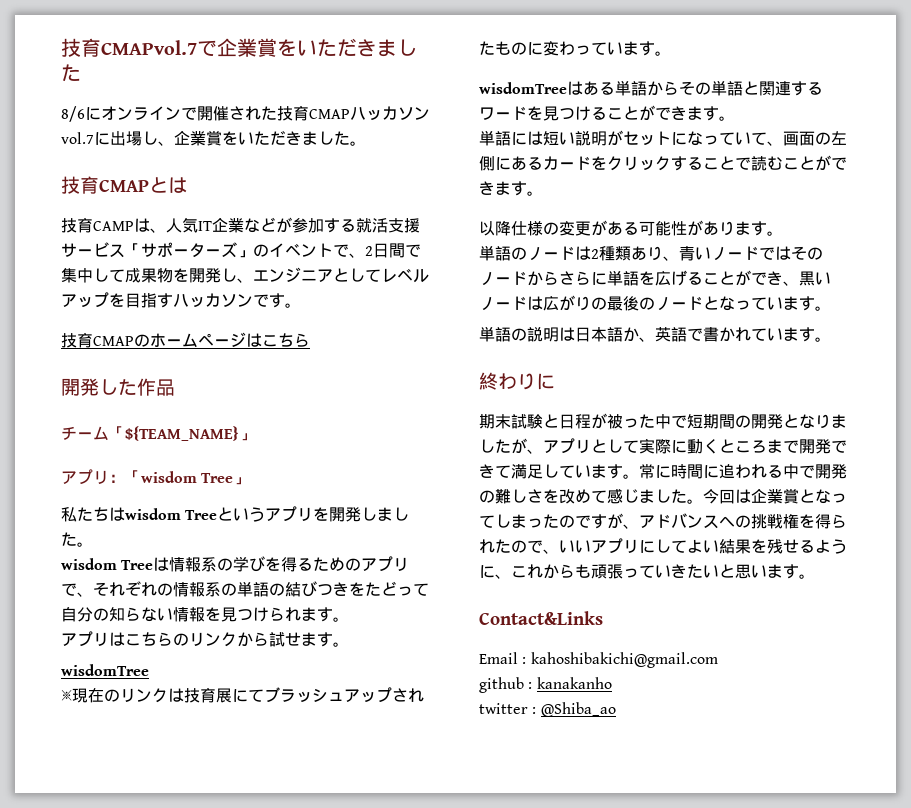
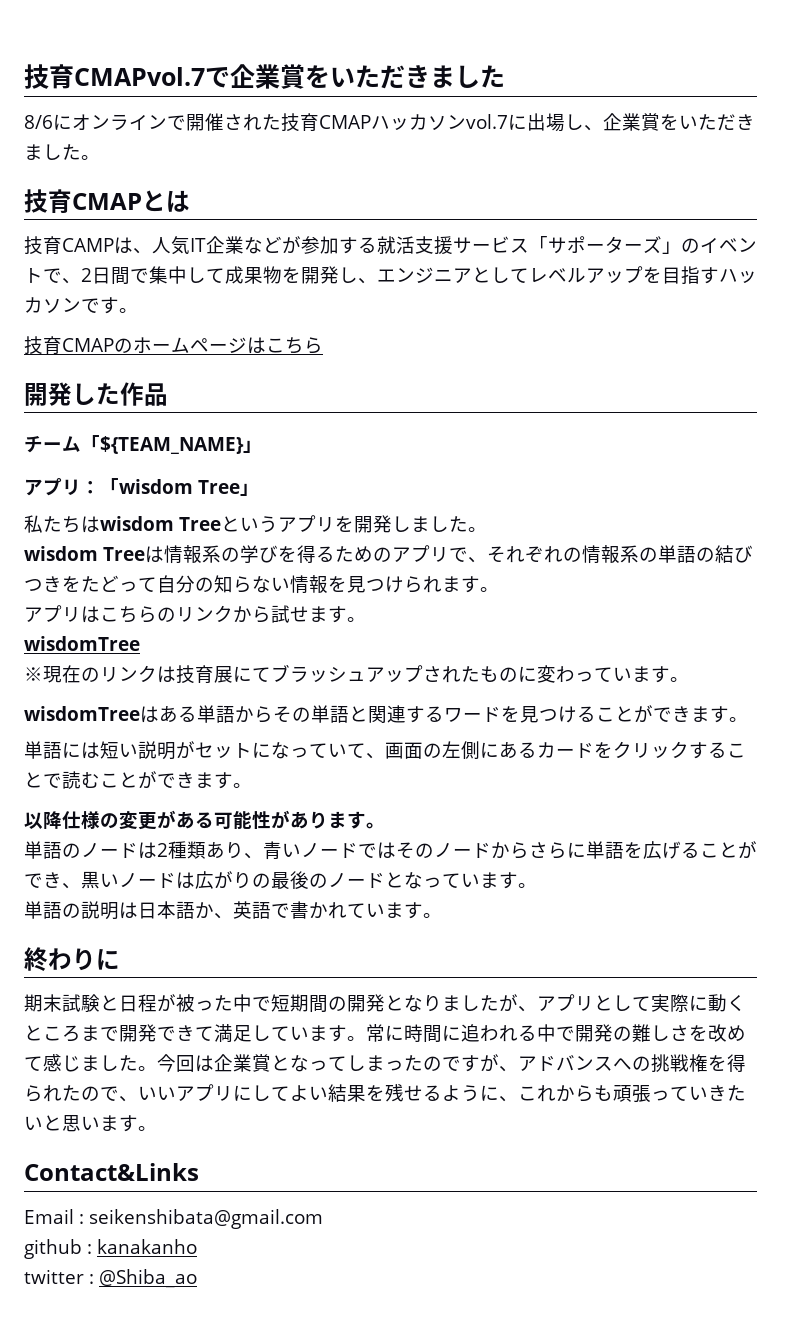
[530,652,718,668] kahoshibakichi@gmail.com -> [89,1209,323,1229] seikenshibata@gmail.com

